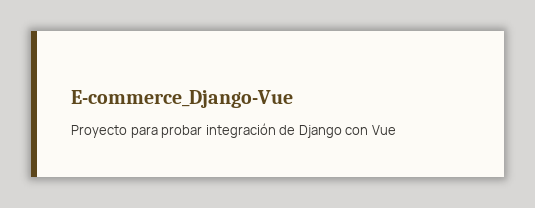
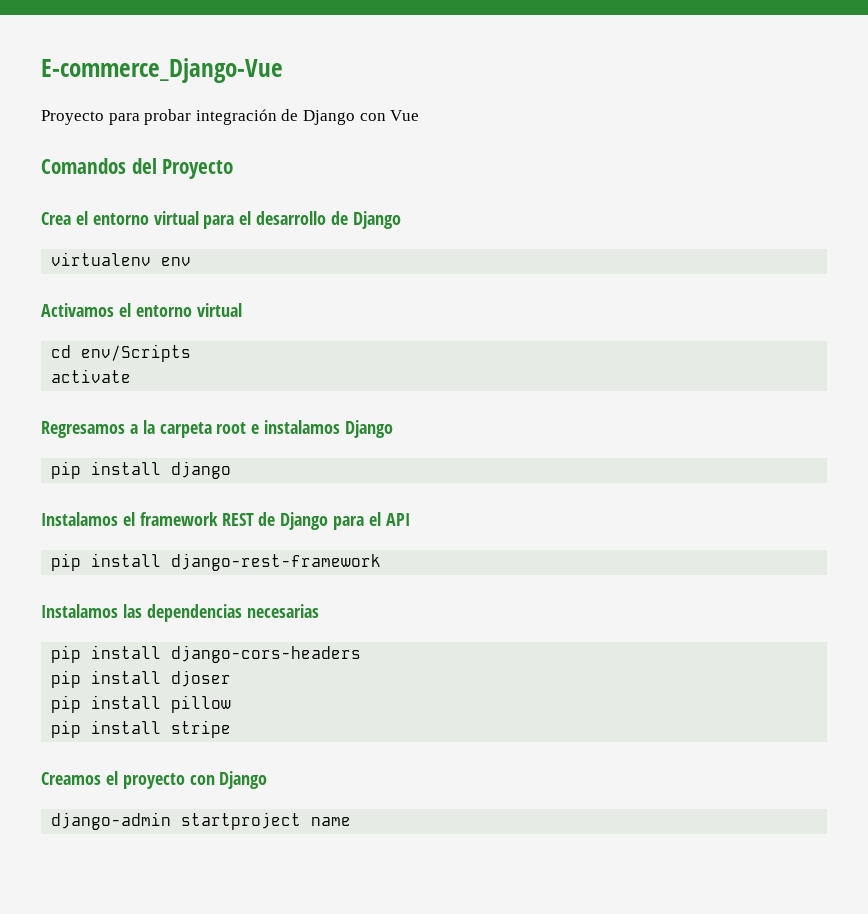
(396, 130) none -> [41,158,234,179] [41,211,401,229] [51,252,192,266] [41,303,242,317] [51,344,192,362] [51,369,132,383] [41,420,394,438] [51,461,232,479] [41,512,410,530] [51,553,382,571] [41,604,319,622] [51,645,362,663] [51,670,232,688] [51,695,232,713] [51,720,232,738] [41,771,268,789] [51,812,352,830] // Comandos del Proyecto // Crea el entorno virtual para el desarrollo de Django // virtualenv env // Activamos el entorno virtual // cd env/Scripts // activate // Regresamos a la carpeta root e instalamos Django // pip install django // Instalamos el framework REST de Django para el API // pip install django-rest-framework // Instalamos las dependencias necesarias // pip install django-cors-headers // pip install djoser // pip install pillow // pip install stripe // Creamos el proyecto con Django // django-admin startproject name

